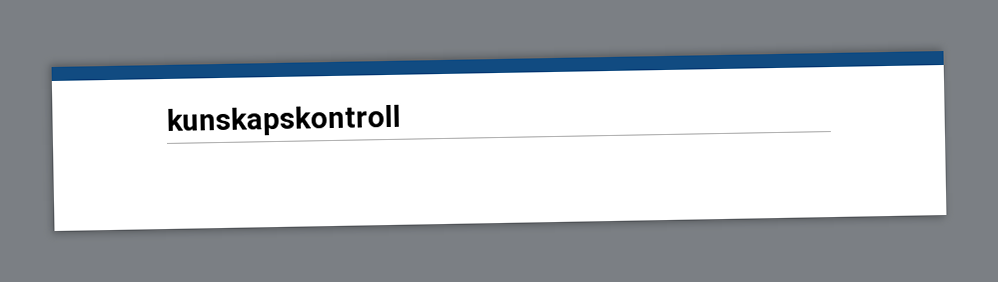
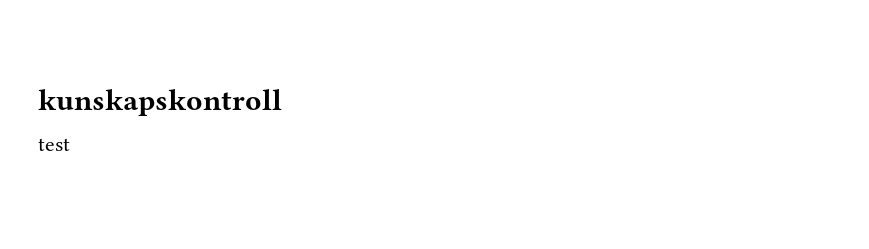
(401, 120) none -> [38,138,70,151] // test

